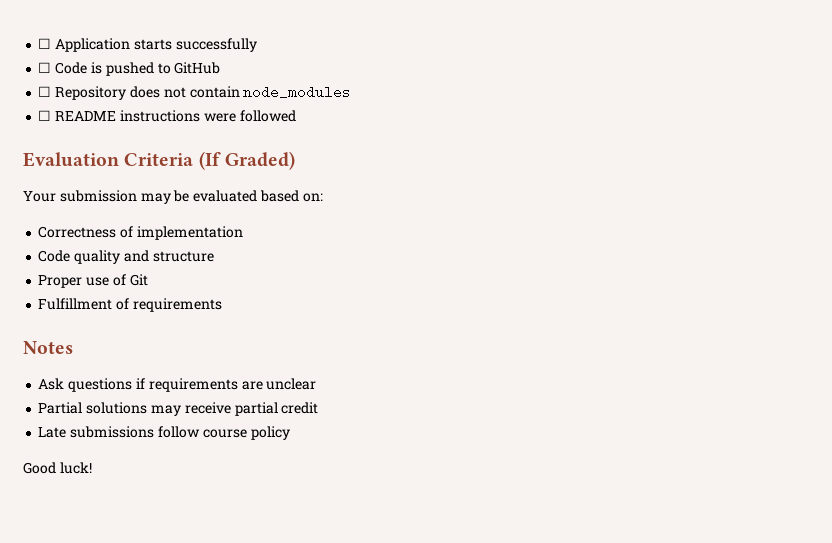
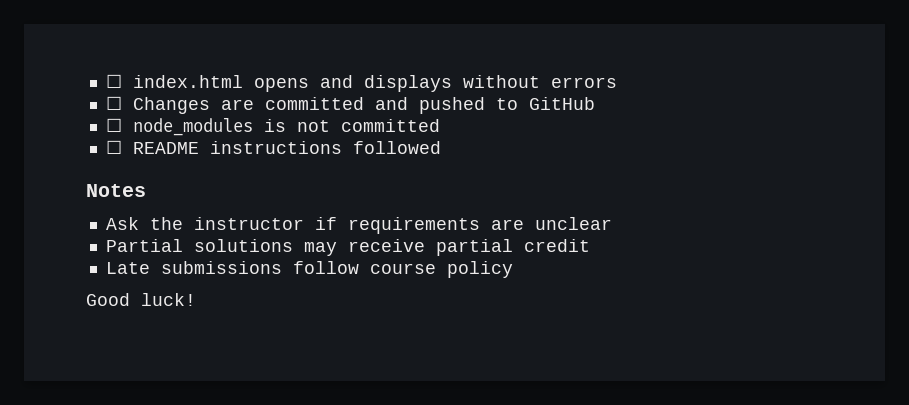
[38,38,257,52] [38,62,102,74] ☐ Application starts successfully // ☐ Code is -> [105,74,617,92] [105,96,408,114] ☐ index.html opens and displays without errors // ☐ Changes are committed and
[55,85,352,100] Repository does not contain node_modules -> [132,118,440,136] node_modules is not committed
[203,113,236,122] were -> (342, 147) none
[23,151,295,170] [23,190,323,204] [38,226,243,240] [38,250,214,264] [38,274,148,288] [38,298,222,312] // Evaluation Criteria (If Graded) // Your submission may be evaluated based on: // Correctness of implementation // Code quality and structure // Proper use of Git // Fulfillment of requirements -> (441, 147) none
[68,378,133,392] questions -> [149,217,304,230] the instructor

